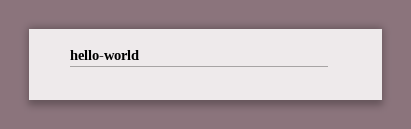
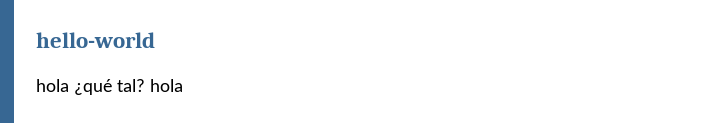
(139, 55) none -> [36,79,183,95] // hola ¿qué tal? hola

